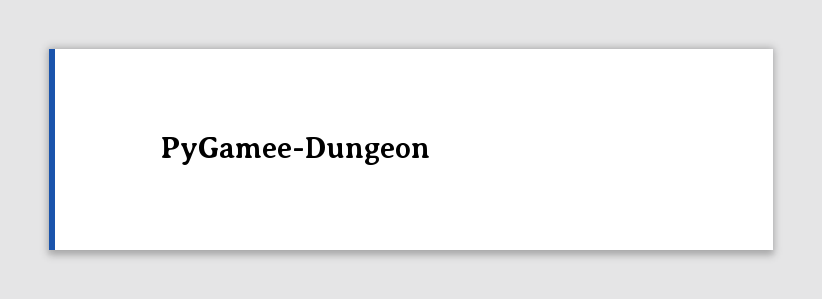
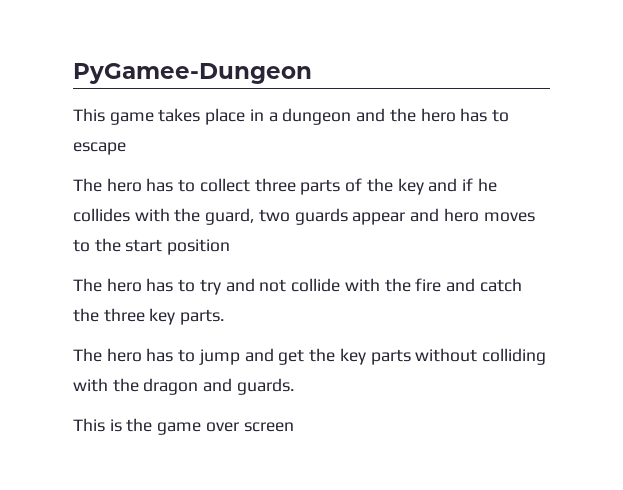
(430, 151) none -> [73,108,509,125] [73,142,126,155] [73,178,497,195] [73,208,535,225] [73,238,231,255] [73,278,522,295] [73,308,225,325] [73,348,546,365] [73,378,294,395] [73,418,294,435] // This game takes place in a dungeon and the hero has to escape // The hero has to collect three parts of the key and if he collides with the guard, two guards appear and hero moves to the start position // The hero has to try and not collide with the fire and catch the three key parts. // The hero has to jump and get the key parts without colliding with the dragon and guards. // This is the game over screen

